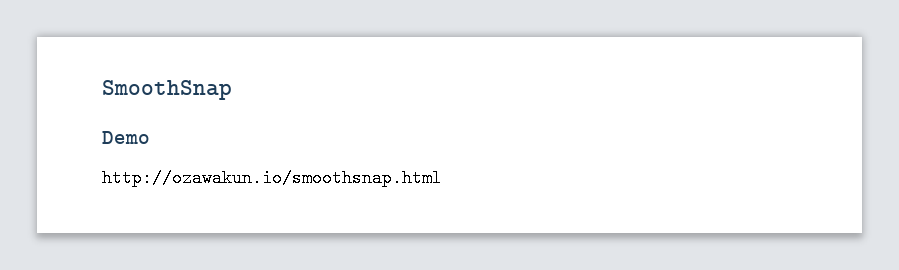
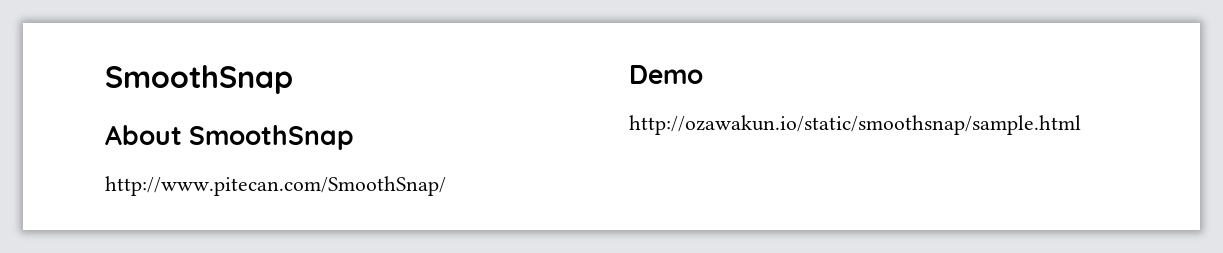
[102,80,232,100] SmoothSnap -> [105,65,293,94] [105,125,355,150] [105,176,446,196] SmoothSnap // About SmoothSnap // http://www.pitecan.com/SmoothSnap/
[102,169,442,187] http://ozawakun.io/smoothsnap.html -> [629,115,1081,135] http://ozawakun.io/static/smoothsnap/sample.html

